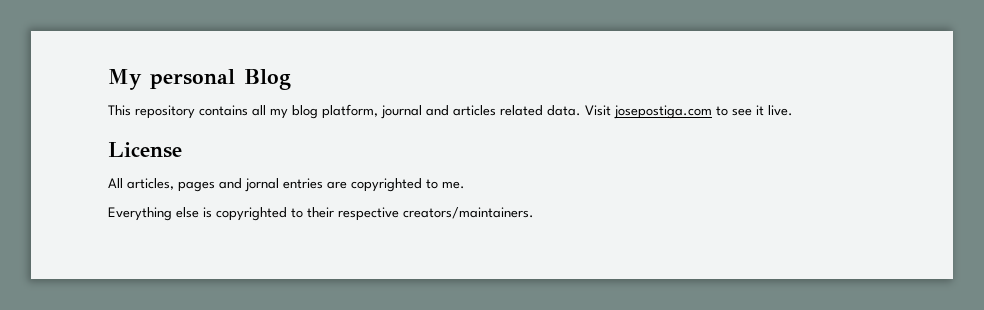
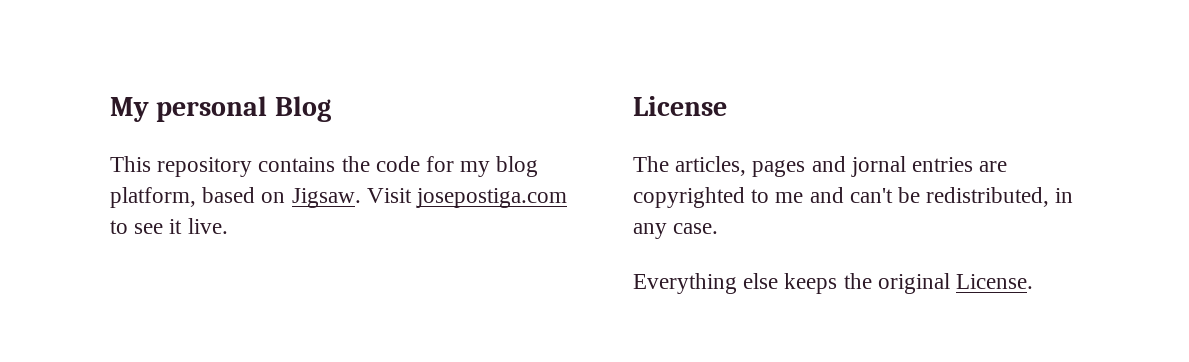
[252,104,581,119] all my blog platform, journal and articles related data. -> [341,156,539,177] [110,187,361,208] the code for my blog platform, based on Jigsaw.
[108,178,123,188] All -> [633,156,669,172] The
[442,181,465,189] [108,207,534,221] me. // Everything else is copyrighted to their respective creators/maintainers. -> [775,187,1074,207] [633,223,719,239] [633,273,1034,294] me and can't be redistributed, in any case. // Everything else keeps the original License.

